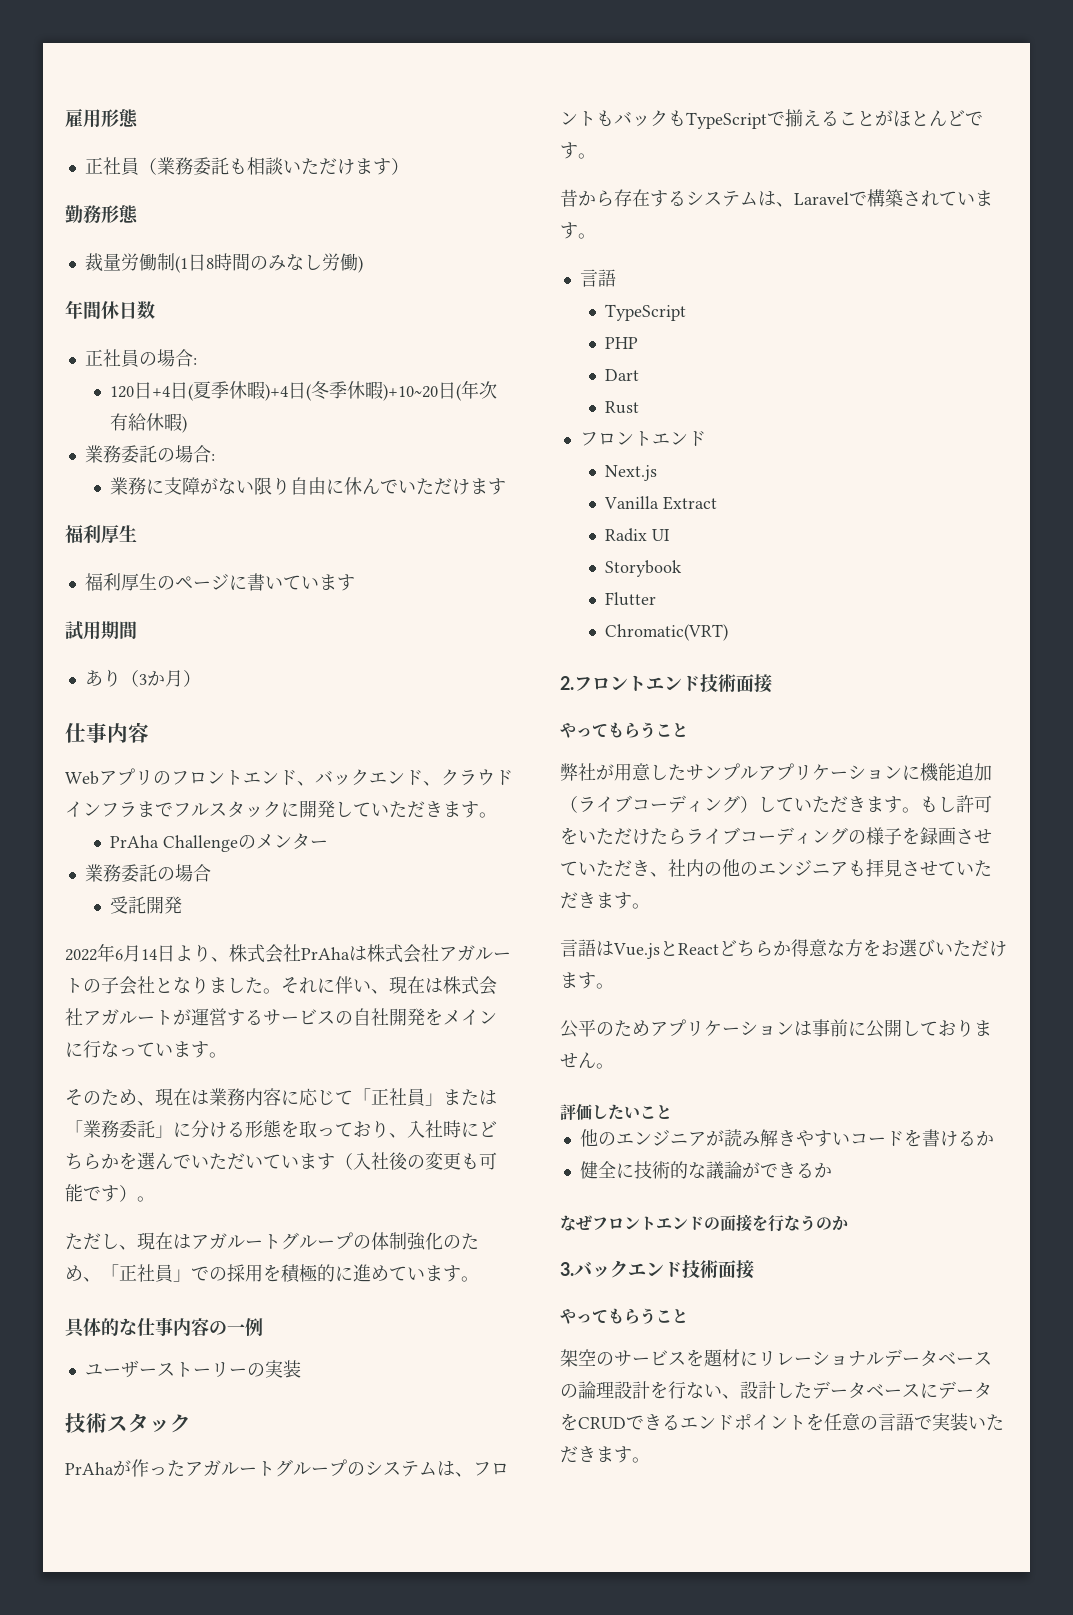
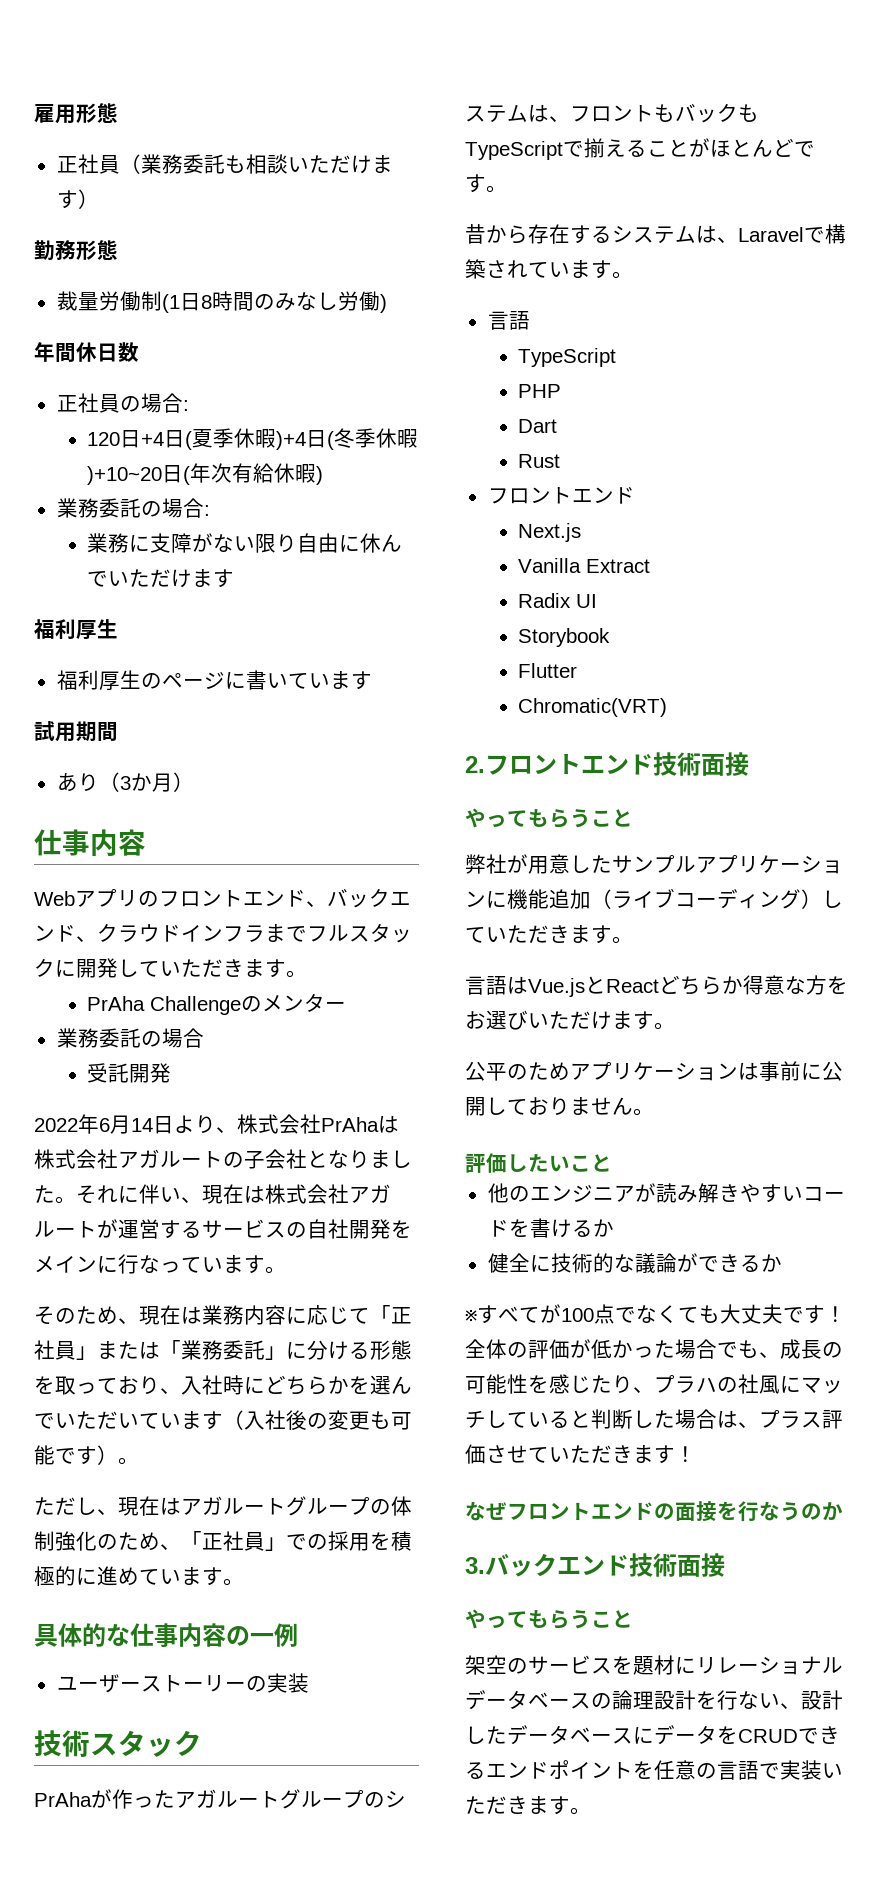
[920,795,992,813] [560,827,992,845] [560,859,992,877] [560,892,650,909] もし許可をいただけたらライブコーディングの様子を録画させていただき、社内の他のエンジニアも拝見させていただきます。 -> (633, 940) none
(832, 1170) none -> [465,1304,846,1324] [465,1339,843,1359] [465,1374,843,1394] [465,1409,843,1429] [465,1444,696,1464] // ※すべてが100点でなくても大丈夫です！全体の評価が低かった場合でも、成長の可能性を感じたり、プラハの社風にマッチしていると判断した場合は、プラス評価させていただきます！

